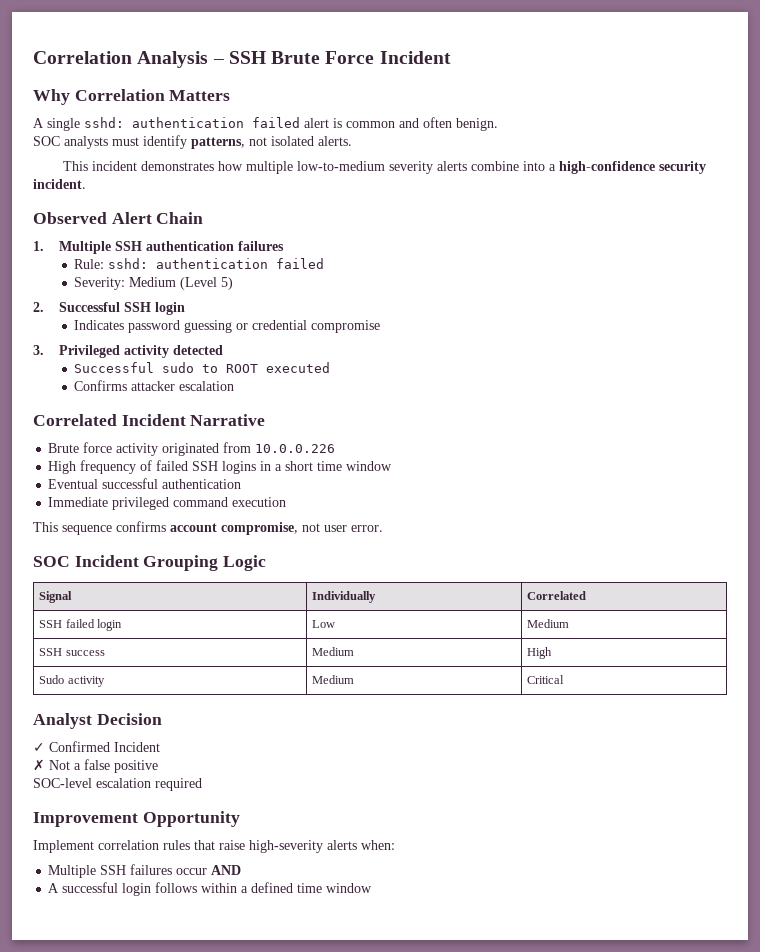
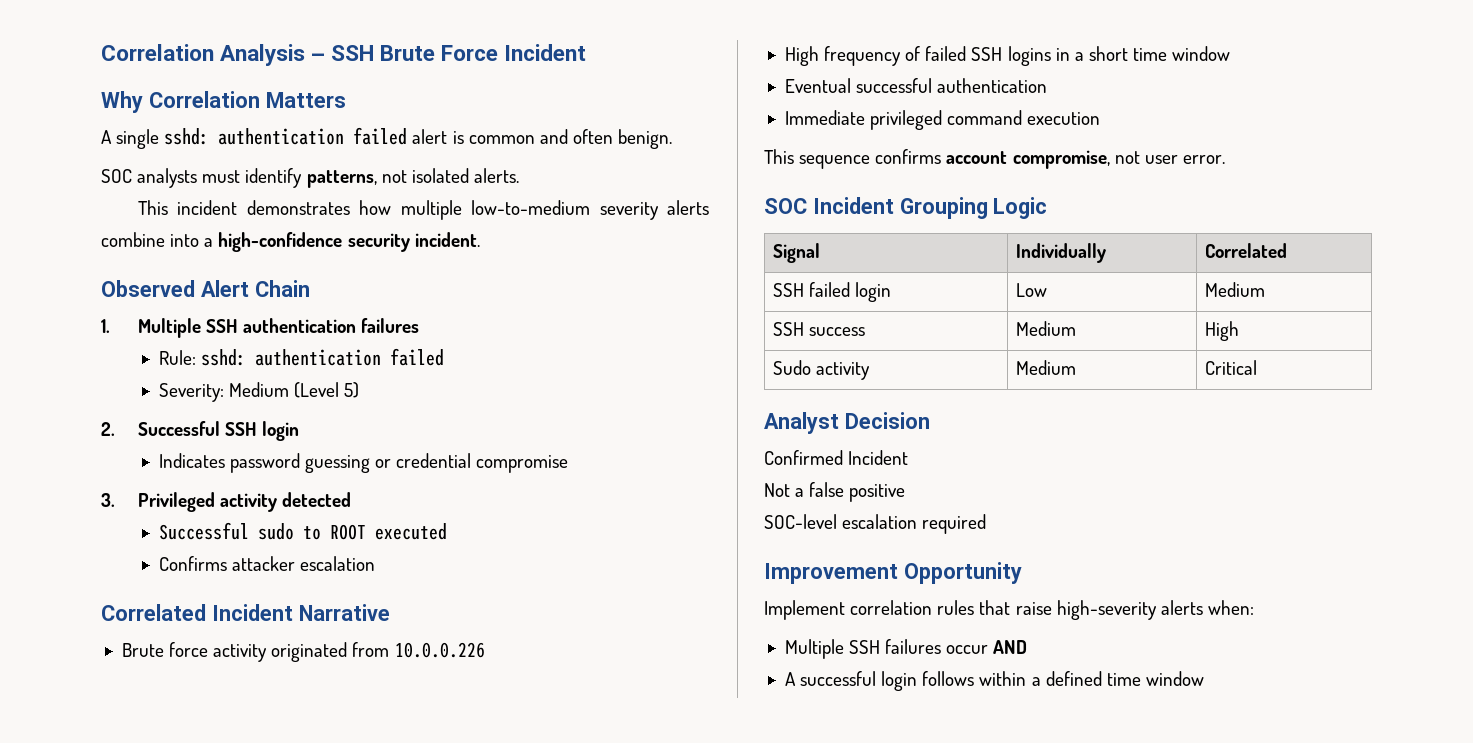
[33,743,45,752] ✓ -> (930, 420) none
[33,759,45,771] ✗ -> (909, 457) none

